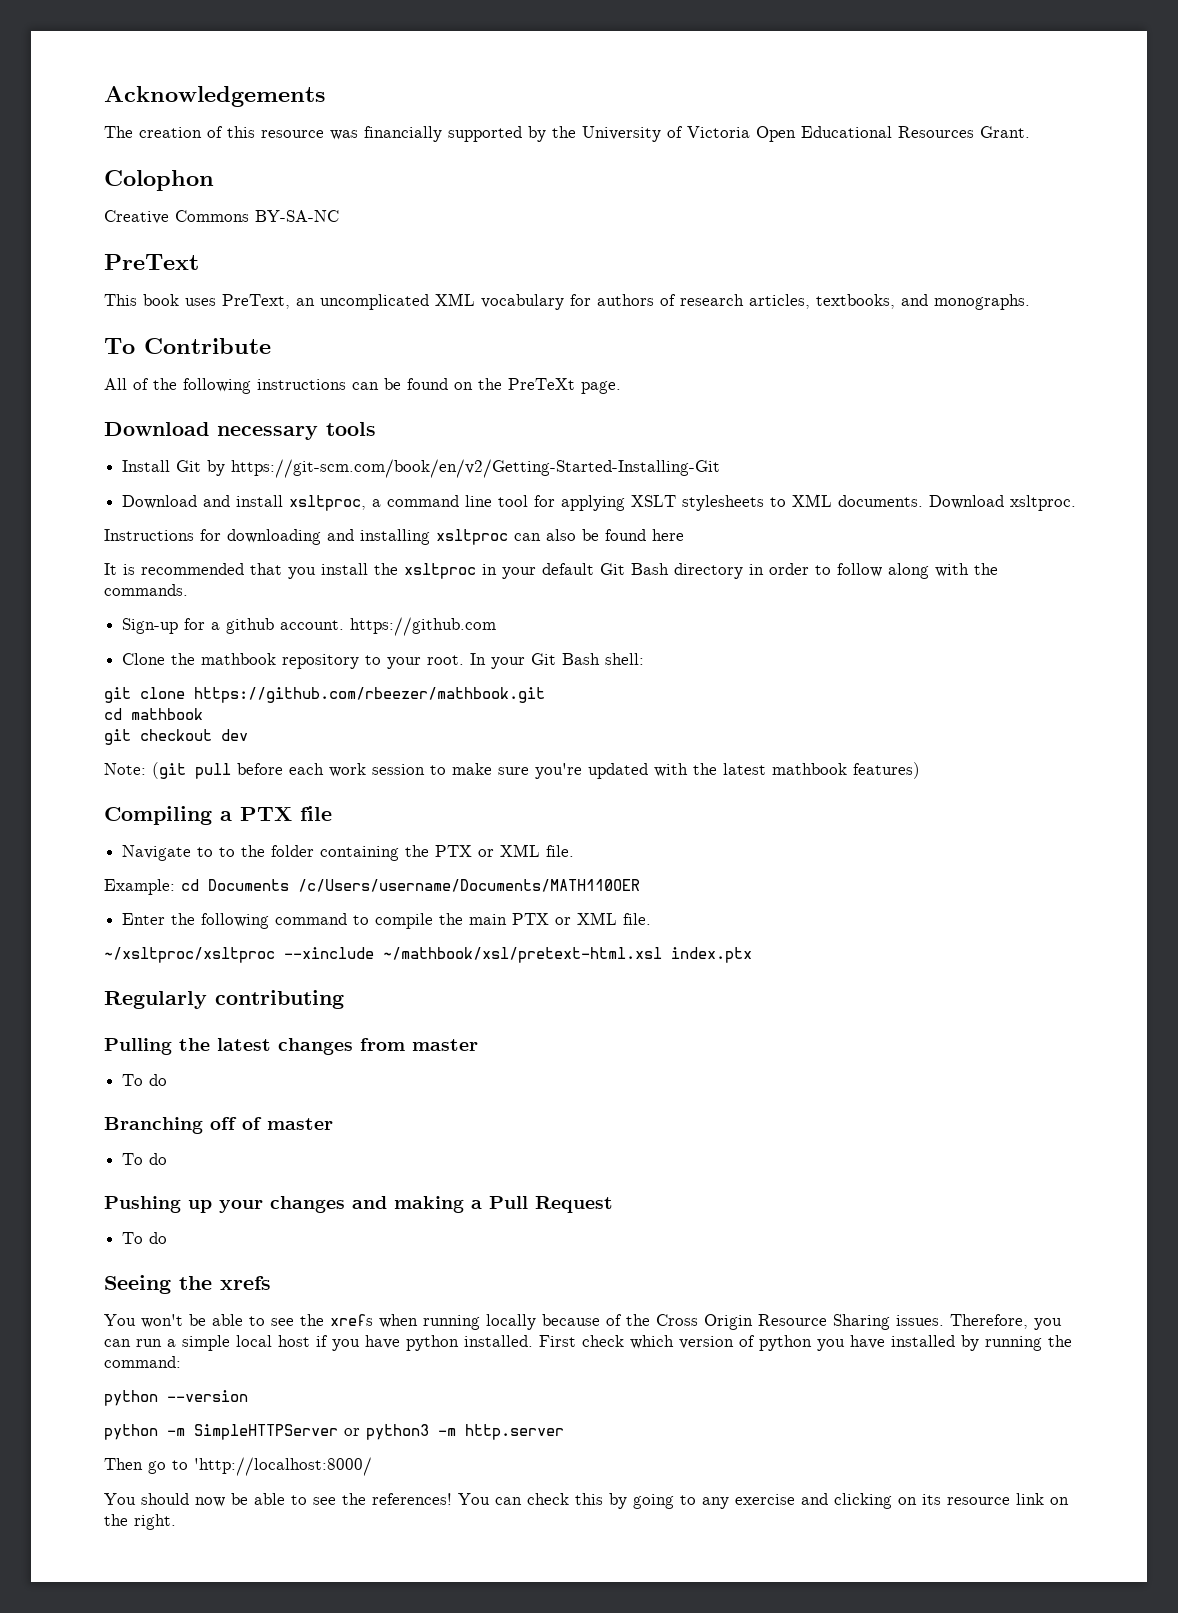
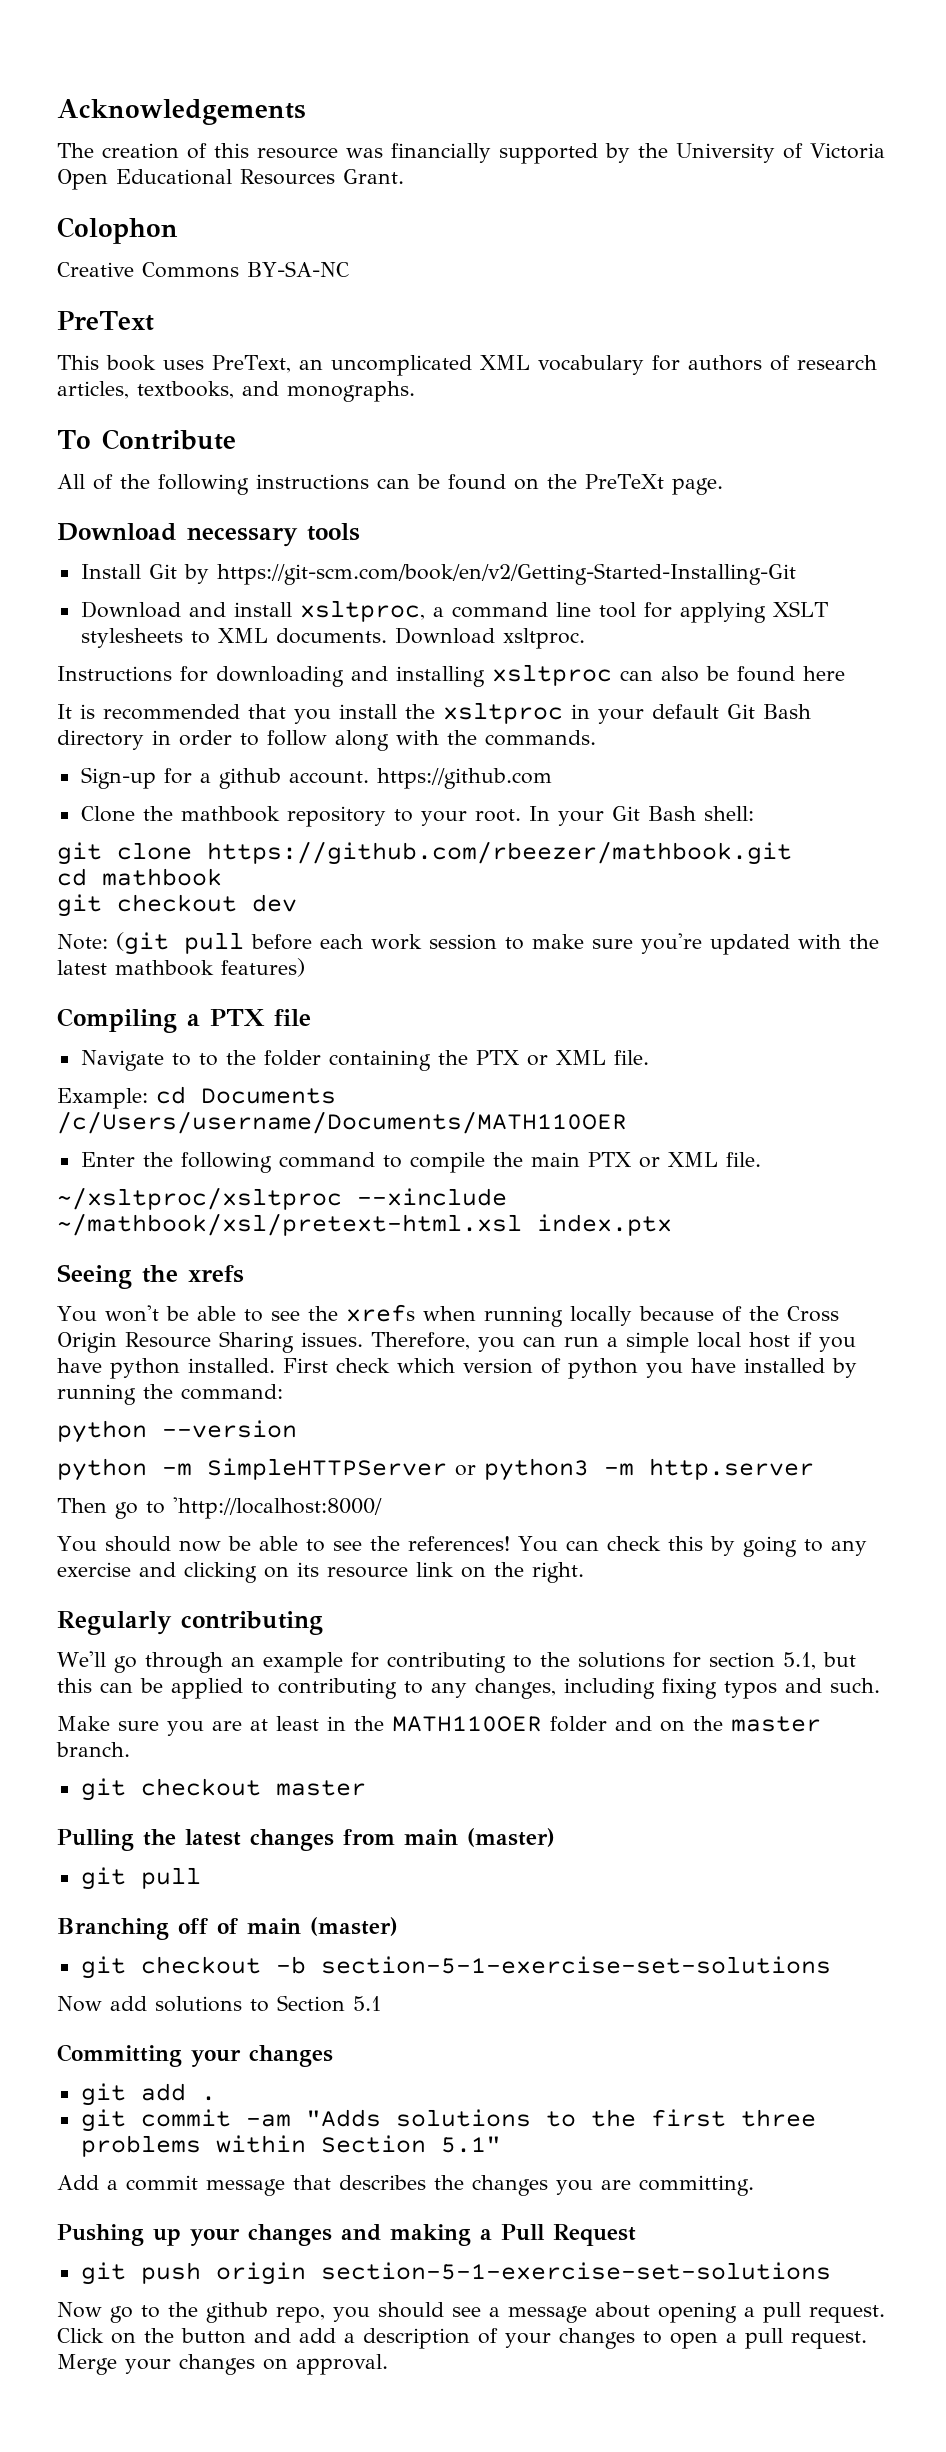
[104,990,344,1009] [104,1038,478,1055] [122,1074,168,1086] [104,1117,333,1134] [122,1153,168,1165] [104,1196,613,1213] [122,1232,168,1244] // Regularly contributing // Pulling the latest changes from master // To do // Branching off of master // To do // Pushing up your changes and making a Pull Request // To do -> (672, 1225) none
(176, 1522) none -> [57,1611,323,1635] [57,1651,856,1673] [57,1678,880,1699] [57,1716,821,1736] [56,1742,130,1757] [80,1778,366,1801] [57,1828,555,1851] [80,1867,201,1890] [57,1917,398,1940] [80,1956,831,1979] [57,1995,381,2012] [57,2044,333,2067] [80,2083,216,2106] [80,2109,816,2132] [80,2135,501,2157] [57,2175,754,2196] [57,2224,636,2246] [80,2262,831,2285] [57,2302,885,2323] [57,2328,867,2349] [57,2354,388,2375] // Regularly contributing // We'll go through an example for contributing to the solutions for section 5.1, but this can be applied to contributing to any changes, including fixing typos and such. // Make sure you are at least in the MATH110OER folder and on the master branch. // git checkout master // Pulling the latest changes from main (master) // git pull // Branching off of main (master) // git checkout -b section-5-1-exercise-set-solutions // Now add solutions to Section 5.1 // Committing your changes // git add . // git commit -am "Adds solutions to the first three problems within Section 5.1" // Add a commit message that describes the changes you are committing. // Pushing up your changes and making a Pull Request // git push origin section-5-1-exercise-set-solutions // Now go to the github repo, you should see a message about opening a pull request. Click on the button and add a description of your changes to open a pull request. Merge your changes on approval.

